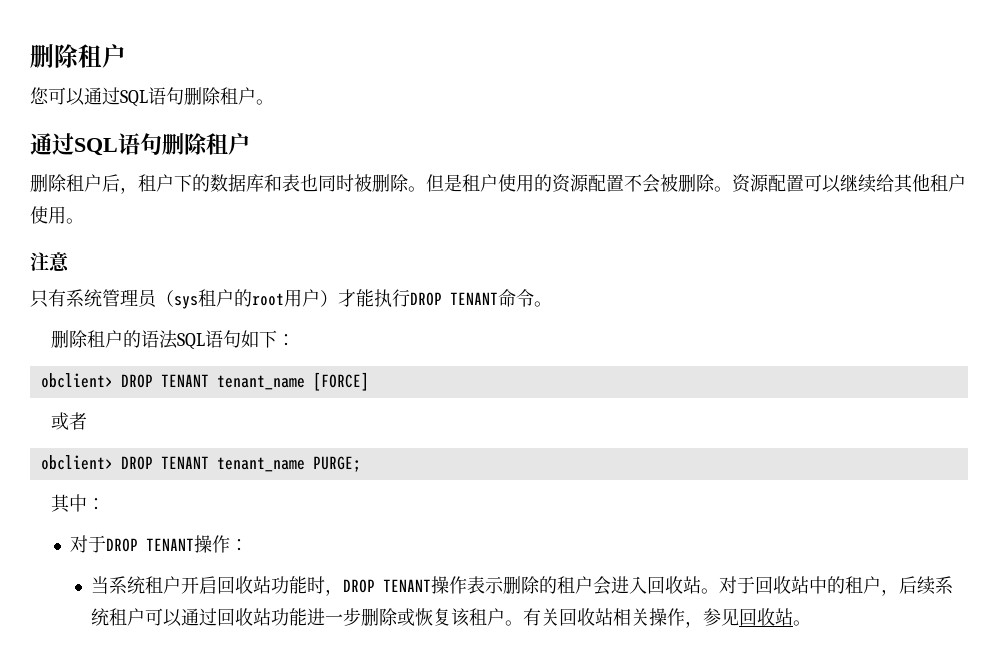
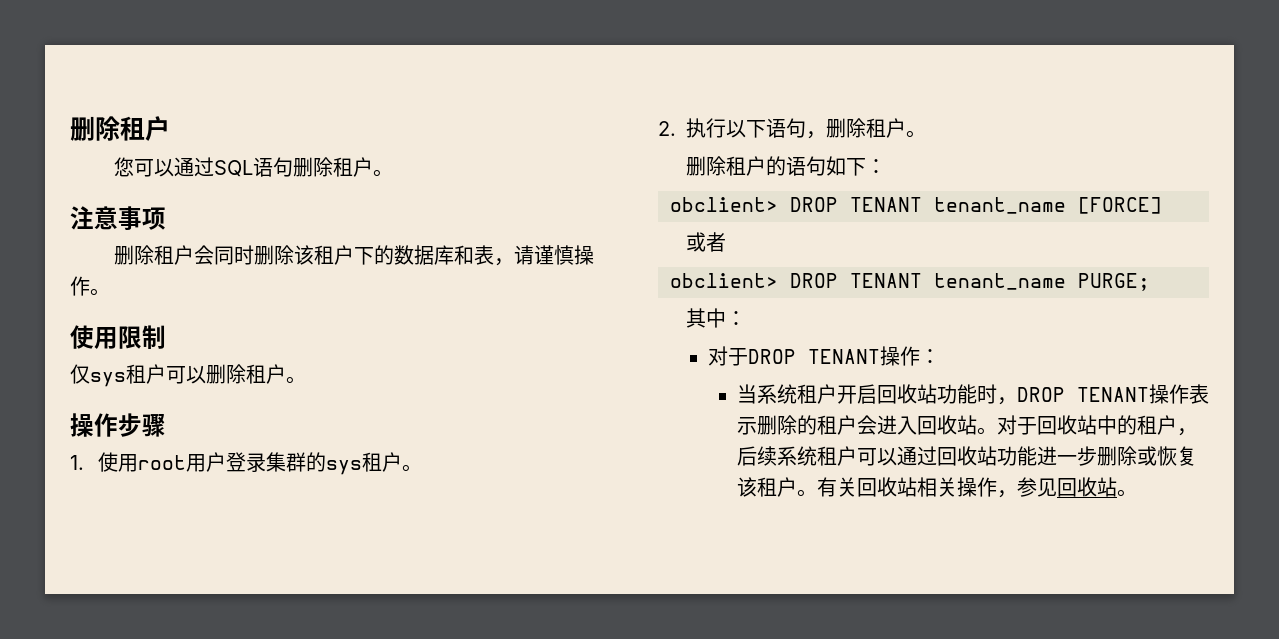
[30,133,250,156] [30,174,138,194] 通过SQL语句删除租户 // 删除租户后， -> [70,206,166,230] [113,245,314,265] 注意事项 // 删除租户会同时删除该
[300,174,966,193] [30,206,84,224] [30,252,69,272] [30,289,534,309] 也同时被删除。但是租户使用的资源配置不会被删除。资源配置可以继续给其他租户使用。 // 注意 // 只有系统管理员（sys租户的root用户）才能执行DROP TENANT命令 -> [493,245,594,266] [70,276,110,296] [70,325,166,349] [70,364,306,387] [70,413,166,437] [70,452,423,475] [658,118,907,139] ，请谨慎操作。 // 使用限制 // 仅sys租户可以删除租户。 // 操作步骤 // 1.使用root用户登录集群的sys租户。 // 2.执行以下语句，删除租户
[158,330,223,350] 法SQL语 -> (807, 166) none

